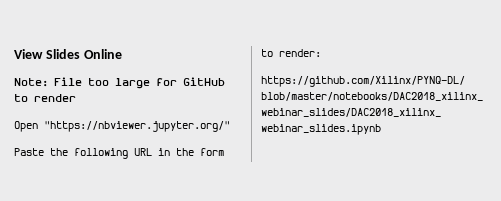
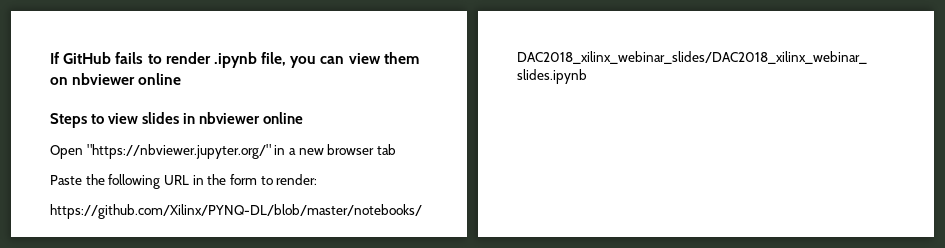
[14,49,122,59] [14,77,225,89] [14,94,76,102] [14,121,230,132] View Slides Online // Note: File too large for GitHub to render // Open "https://nbviewer.jupyter.org/" -> [50,52,419,68] [50,73,182,85] [50,112,304,128] [50,144,396,159] If GitHub fails to render .ipynb file, you can view them on nbviewer online // Steps to view slides in nbviewer online // Open "https://nbviewer.jupyter.org/" in a new browser tab

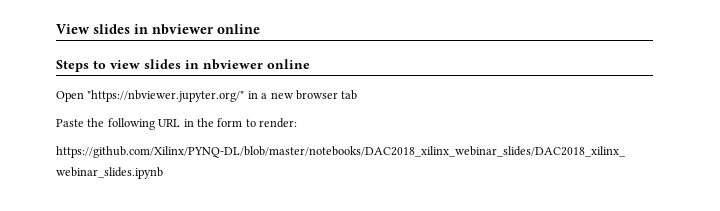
[50,52,419,68] [50,77,68,85] If GitHub fails to render .ipynb file, you can view them on -> [56,24,148,34] View slides in

